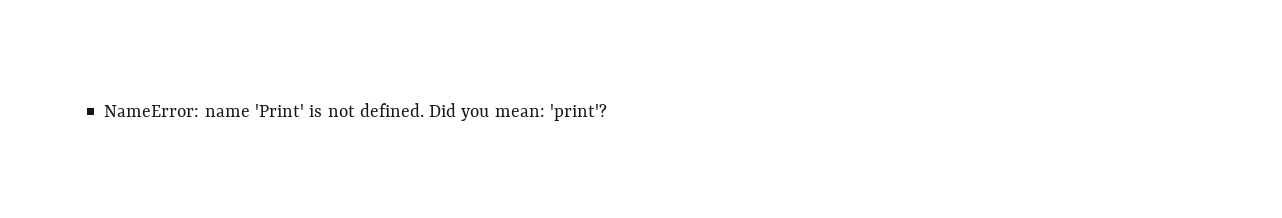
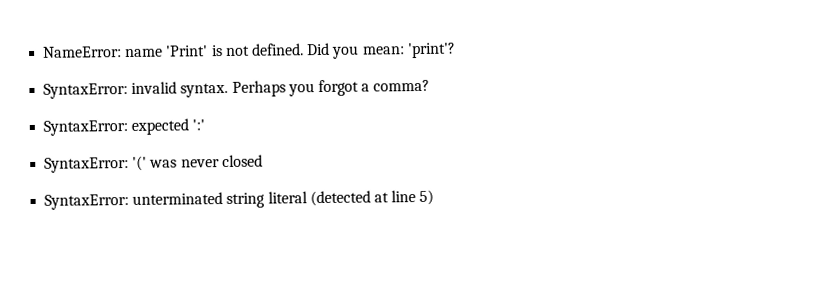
(607, 112) none -> [43,79,431,99] [43,118,206,136] [44,154,263,173] [44,189,435,210] // SyntaxError: invalid syntax. Perhaps you forgot a comma? // SyntaxError: expected ':' // SyntaxError: '(' was never closed // SyntaxError: unterminated string literal (detected at line 5)

